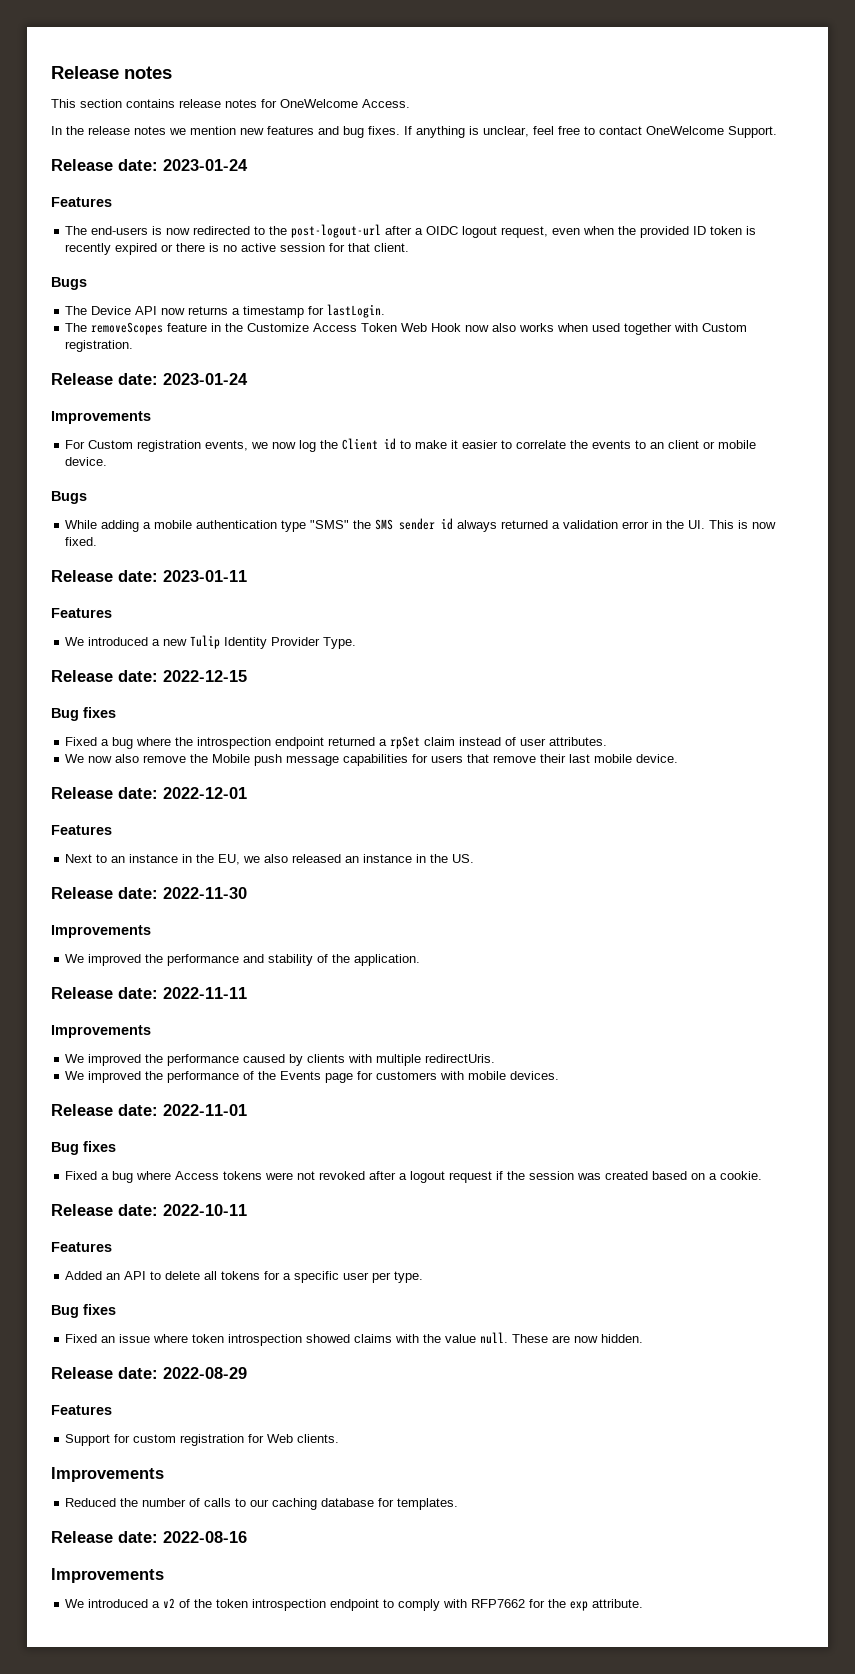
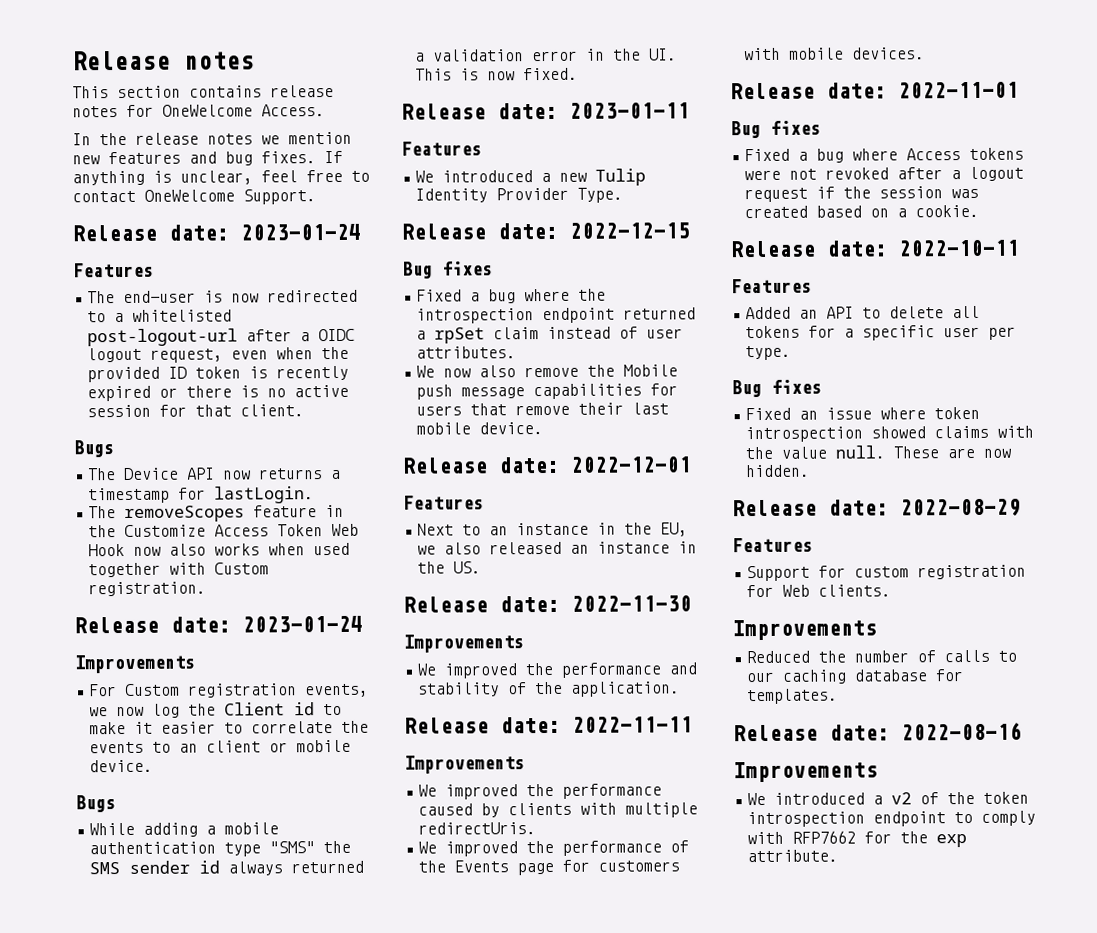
[91,226,149,235] end-users -> [123,290,197,304] end-user
[269,226,288,235] the -> [114,309,233,323] a whitelisted

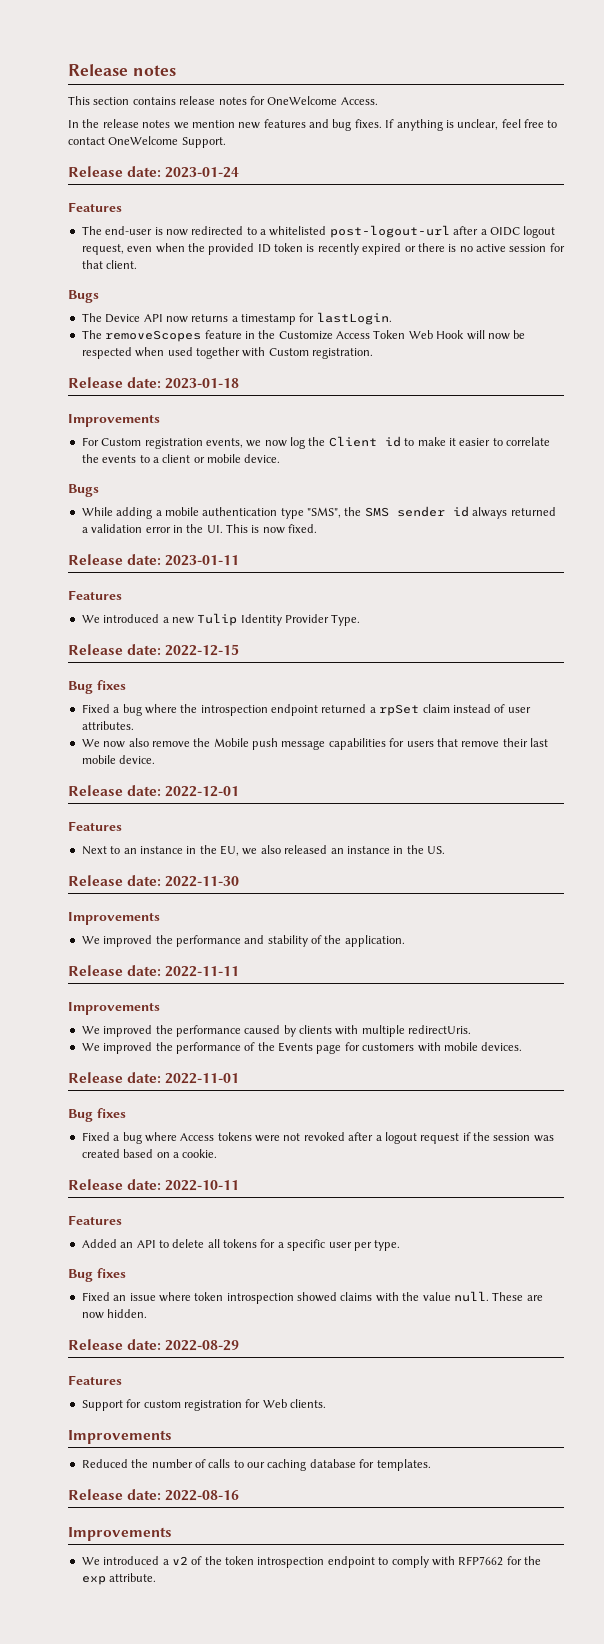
[133,543,261,556] now also works -> [466,330,526,340] [81,347,132,359] will now be respected
[242,615,363,633] 2023-01-24 -> [165,378,240,389] 2023-01-18
[179,743,199,753] an -> [152,457,159,463] a
[269,841,316,854] "SMS" -> [307,507,341,518] "SMS",

